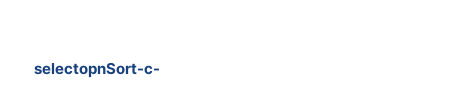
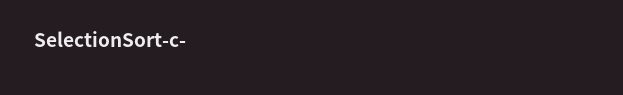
[34,62,160,78] selectopnSort-c- -> [34,31,186,47] SelectionSort-c-

